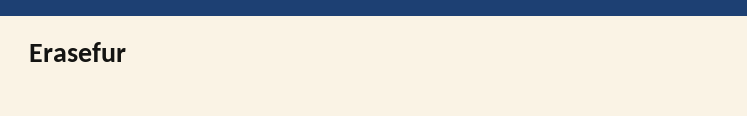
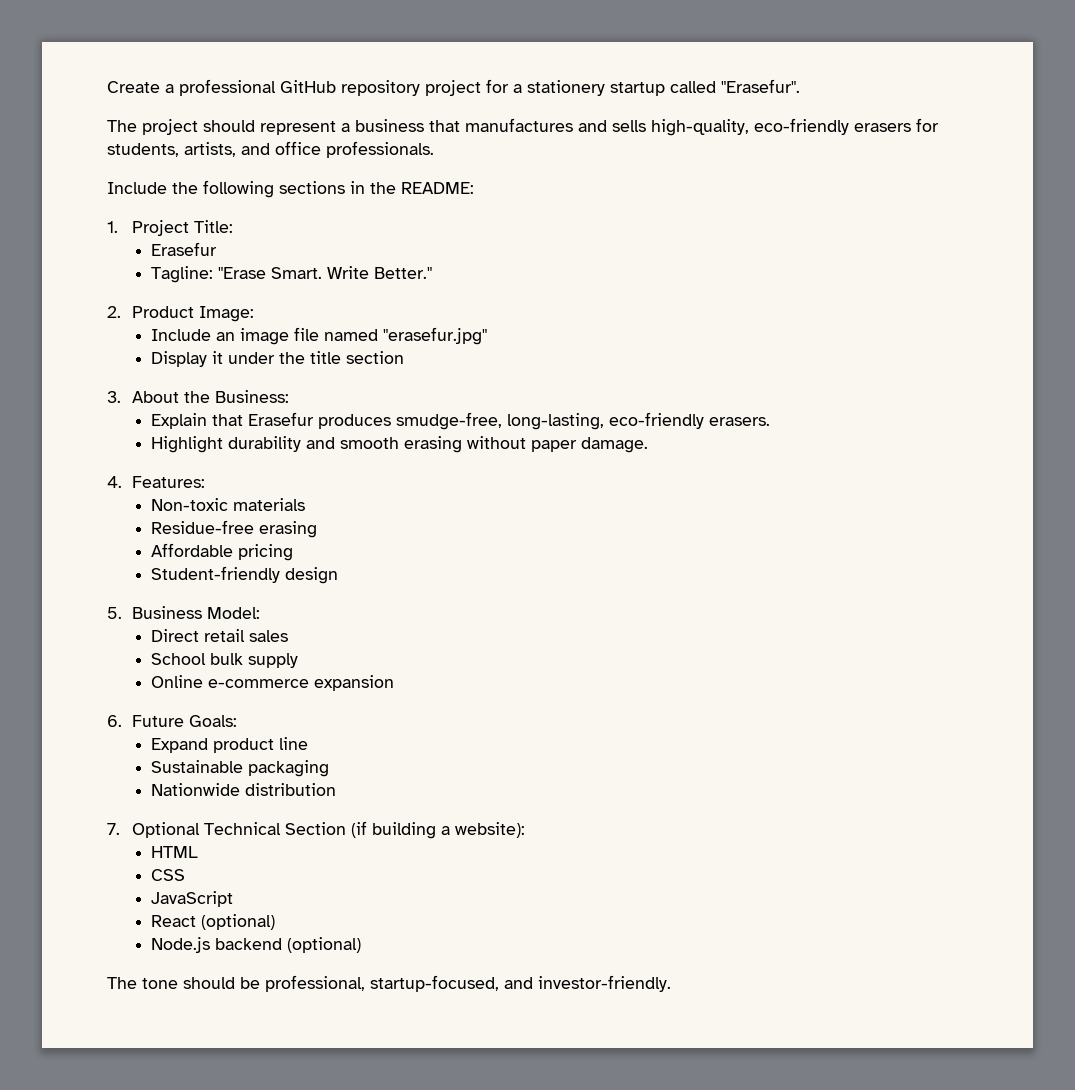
[29,42,126,62] Erasefur -> [107,79,800,96] [107,118,939,136] [107,141,434,158] [107,180,474,198] [107,220,234,236] [151,242,218,256] [151,266,433,283] [107,306,255,322] [151,327,488,345] [151,351,405,367] [107,390,290,403] [151,412,771,430] [151,436,649,453] [107,476,206,488] [151,498,306,511] [151,520,318,538] [151,543,294,561] [151,566,339,584] [107,606,261,619] [151,629,289,642] [151,653,299,668] [151,675,395,691] [107,715,238,727] [151,737,309,753] [151,760,330,777] [151,783,337,796] [107,821,526,839] [151,846,199,858] [151,869,186,881] [151,891,234,907] [151,914,276,930] [151,937,362,953] [107,975,671,992] Create a professional GitHub repository project for a stationery startup called "Erasefur". // The project should represent a business that manufactures and sells high-quality, eco-friendly erasers for students, artists, and office professionals. // Include the following sections in the README: // 1. Project Title: // Erasefur // Tagline: "Erase Smart. Write Better." // 2. Product Image: // Include an image file named "erasefur.jpg" // Display it under the title section // 3. About the Business: // Explain that Erasefur produces smudge-free, long-lasting, eco-friendly erasers. // Highlight durability and smooth erasing without paper damage. // 4. Features: // Non-toxic materials // Residue-free erasing // Affordable pricing // Student-friendly design // 5. Business Model: // Direct retail sales // School bulk supply // Online e-commerce expansion // 6. Future Goals: // Expand product line // Sustainable packaging // Nationwide distribution // 7. Optional Technical Section (if building a website): // HTML // CSS // JavaScript // React (optional) // Node.js backend (optional) // The tone should be professional, startup-focused, and investor-friendly.

